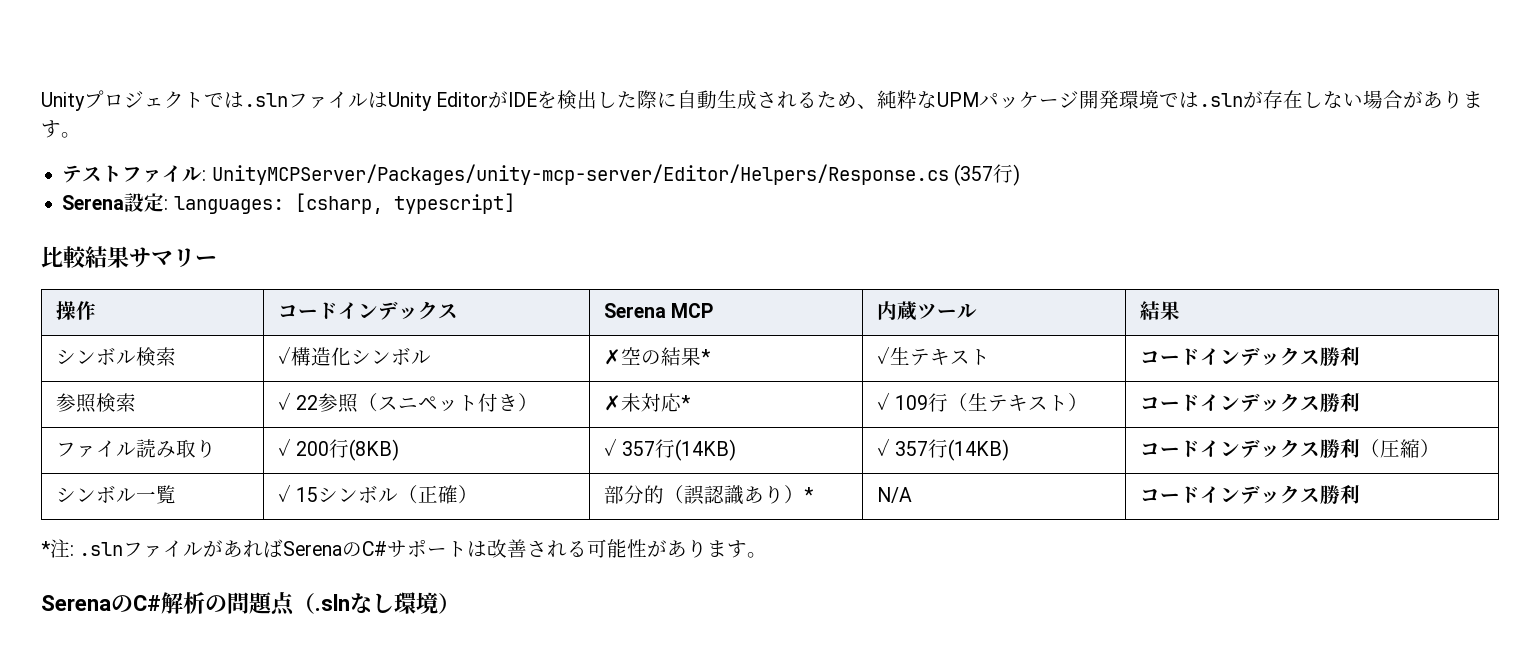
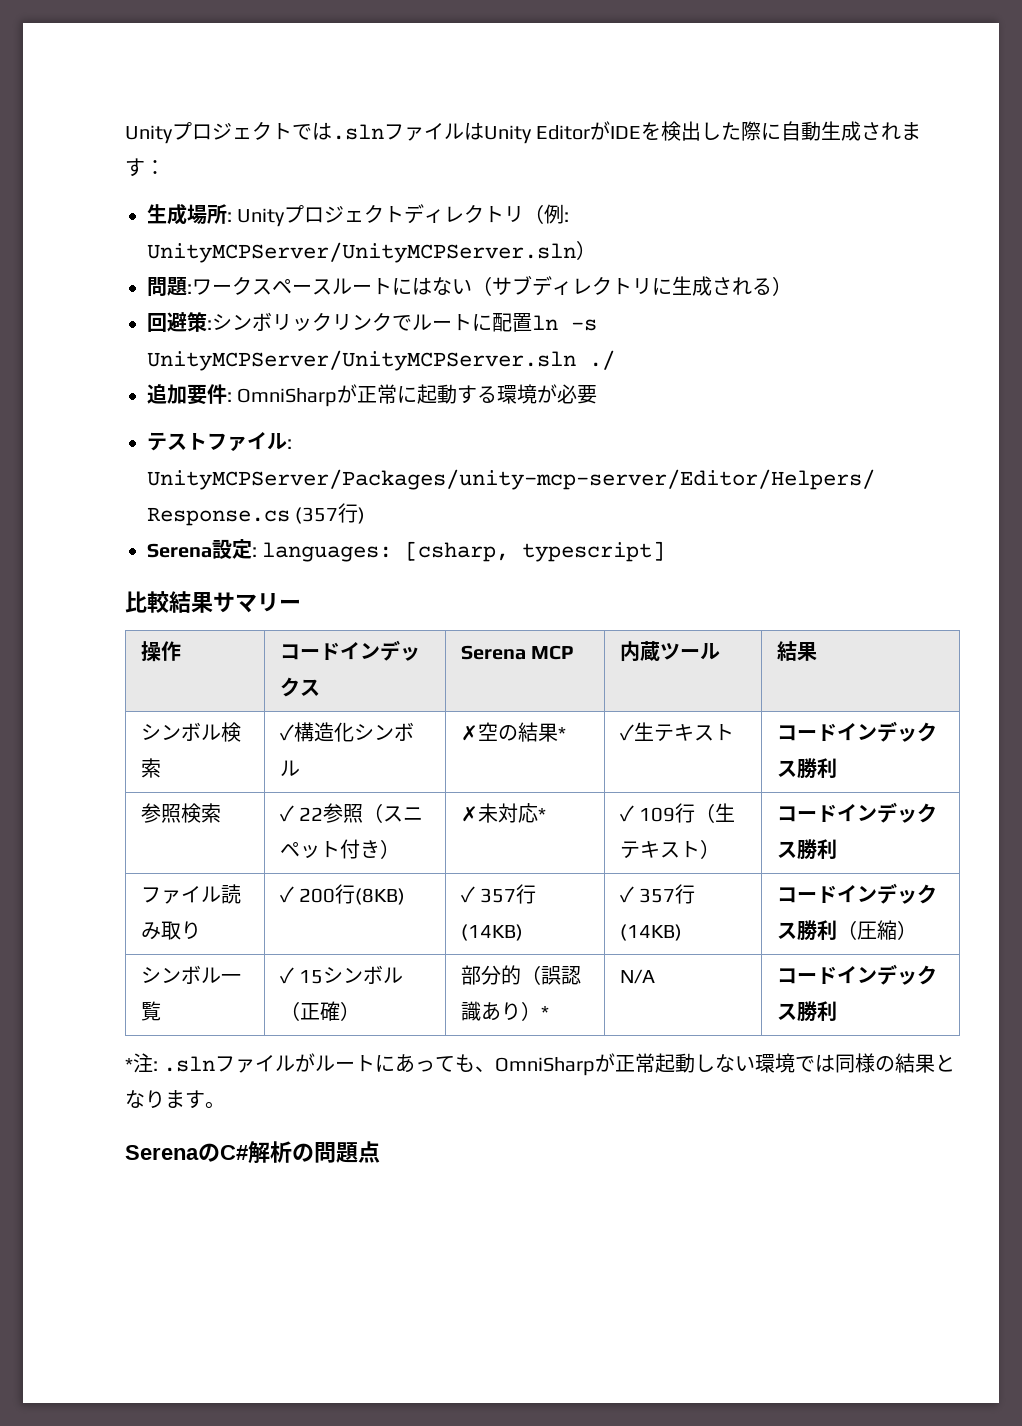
[797,90,1484,109] [41,120,81,138] るため、純粋なUPMパッケージ開発環境では.slnが存在しない場合があります。 -> [901,122,922,140] [125,158,165,177] [147,203,570,227] [147,240,596,263] [147,275,792,296] [147,312,597,332] [147,350,615,371] [147,384,598,407] ます： // 生成場所: Unityプロジェクトディレクトリ（例: UnityMCPServer/UnityMCPServer.sln） // 問題:ワークスペースルートにはない（サブディレクトリに生成される） // 回避策:シンボリックリンクでルートに配置ln -s UnityMCPServer/UnityMCPServer.sln ./ // 追加要件: OmniSharpが正常に起動する環境が必要
[223,539,688,558] あればSerenaのC#サポートは改善される可能性があ -> [315,1053,956,1076] [125,1090,145,1108] ルートにあっても、OmniSharpが正常起動しない環境では同様の結果とな
[293,592,460,614] （.slnなし環境） -> (380, 1152) none

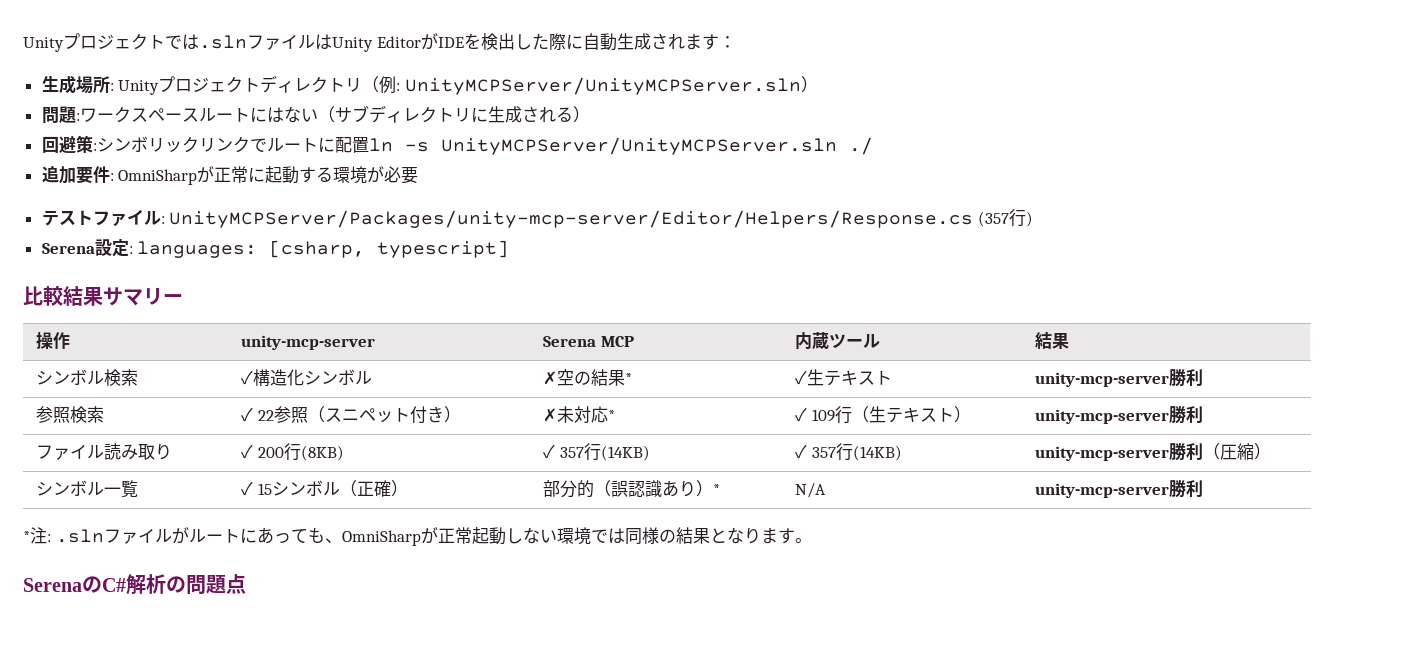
[279,640,420,661] [279,677,320,697] コードインデックス -> [241,335,376,350] unity-mcp-server
[776,721,937,742] [776,760,797,777] コードインデックス -> [1035,372,1170,387] unity-mcp-server
[776,802,937,823] [776,841,797,858] コードインデックス -> [1035,409,1170,424] unity-mcp-server
[776,883,937,904] [776,922,797,939] コードインデックス -> [1035,446,1170,461] unity-mcp-server
[776,964,937,985] [776,1003,797,1020] コードインデックス -> [1035,483,1170,498] unity-mcp-server

